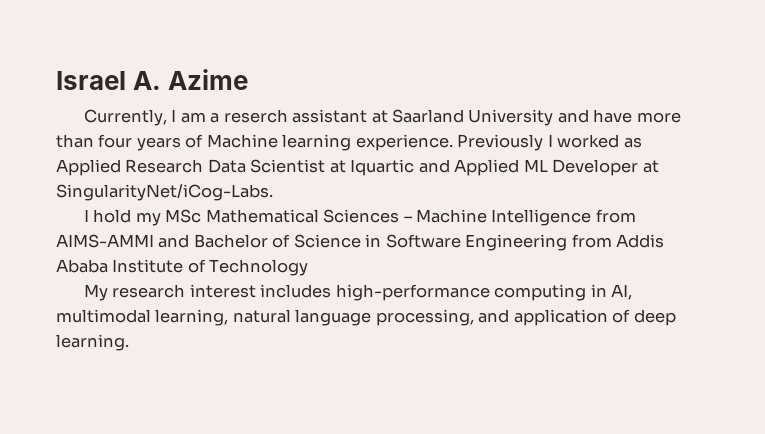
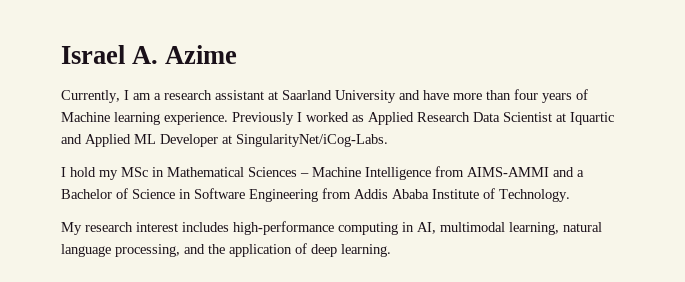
[223,109,288,123] reserch -> [164,90,212,100] research
(202, 216) none -> [152,167,164,177] in
(190, 241) none -> [577,170,584,177] a
[209,259,309,276] Technology -> [499,189,570,202] Technology.
(510, 316) none -> [208,244,225,254] the

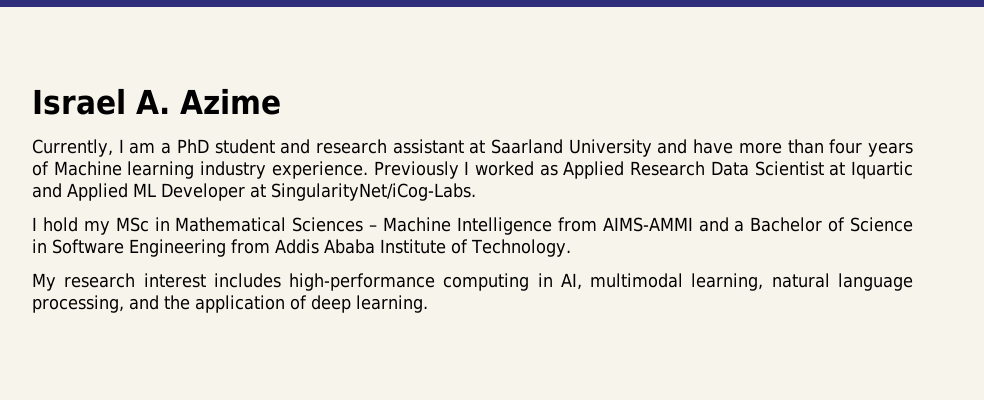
(161, 96) none -> [176,139,311,154] PhD student and
(160, 118) none -> [200,161,267,179] industry

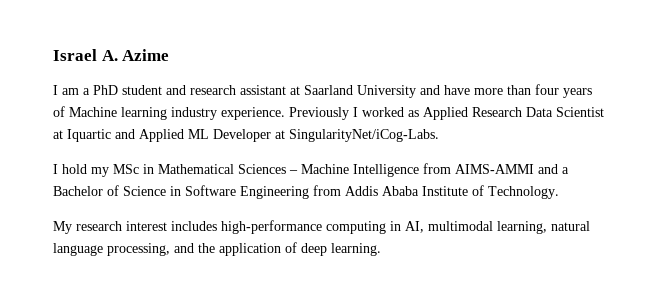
[32,139,113,157] Currently, -> (170, 55) none

